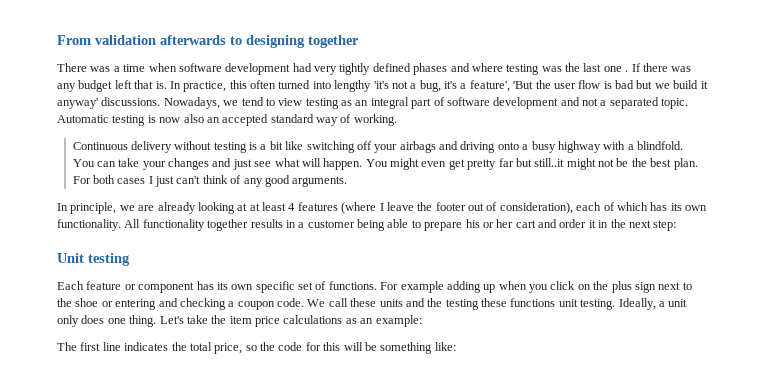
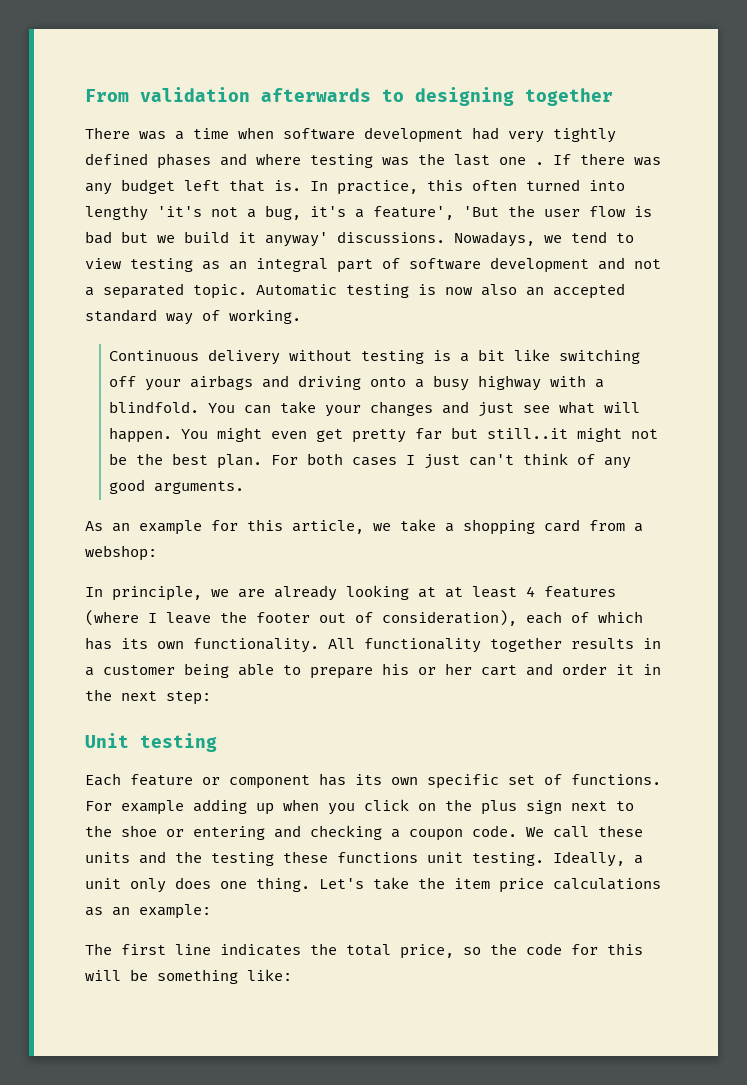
(348, 181) none -> [85,519,643,535] [85,545,157,561] // As an example for this article, we take a shopping card from a webshop:

